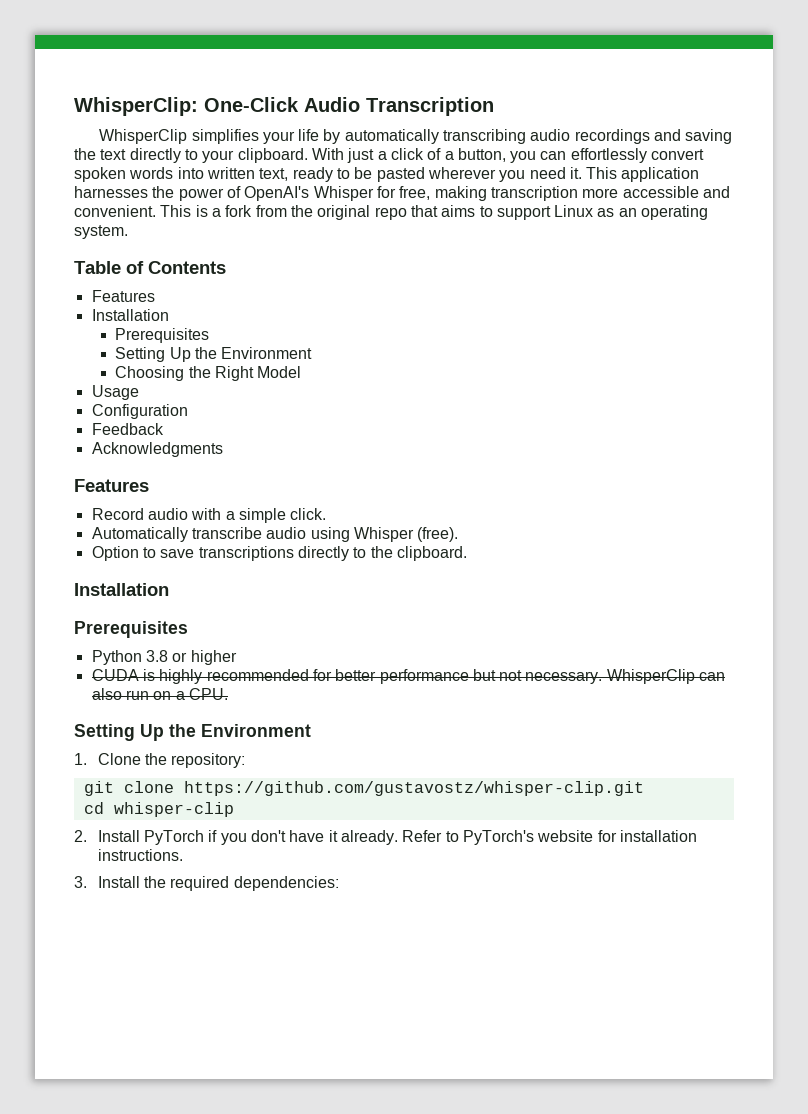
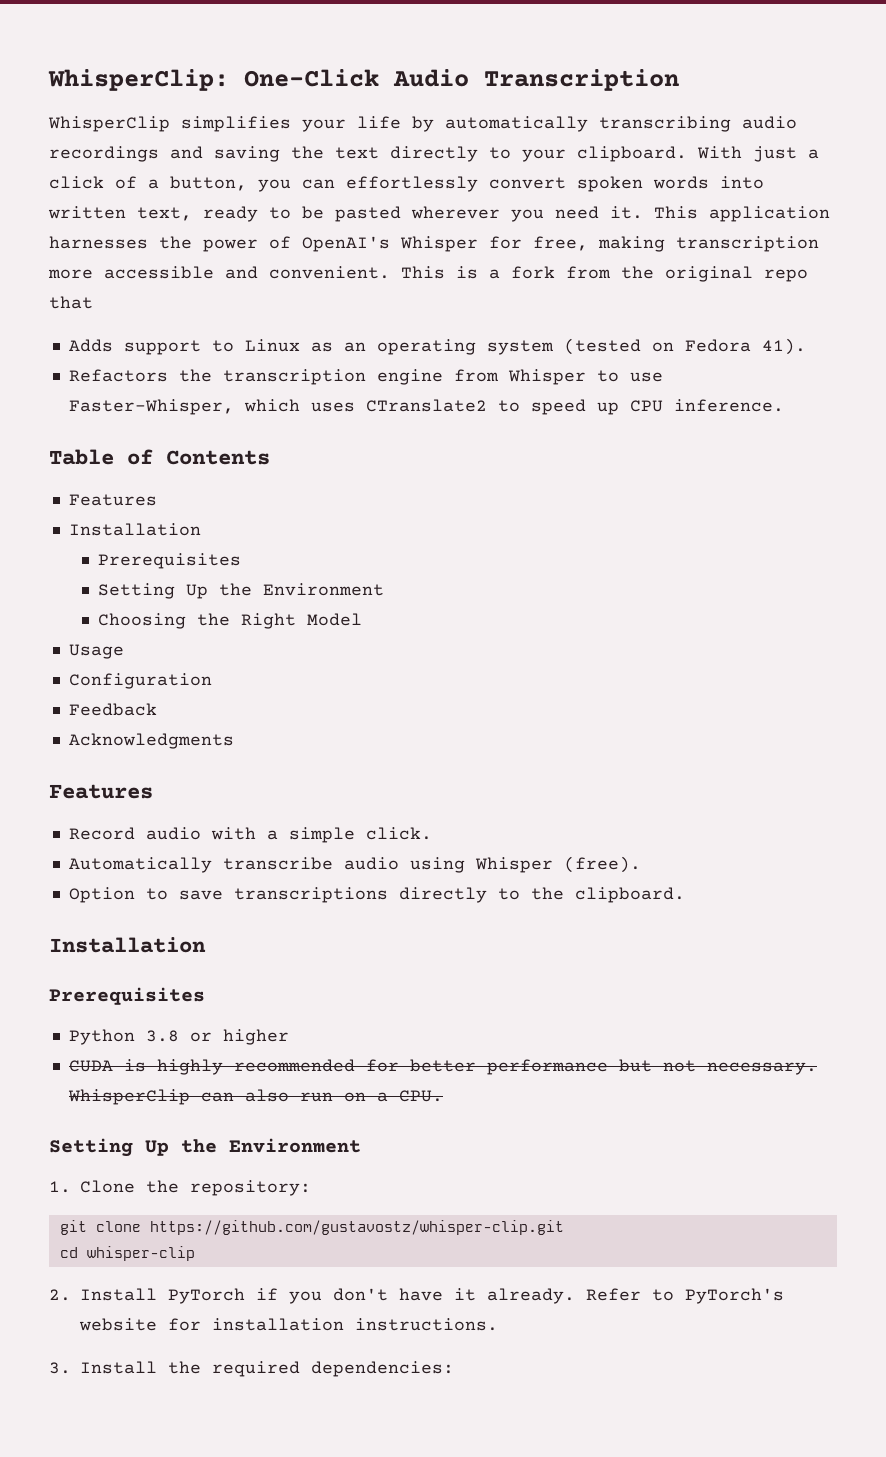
[441,205,551,220] aims to support -> [68,339,234,355] // Adds support to
[74,225,128,239] system. -> [486,338,806,355] [68,369,663,385] [68,399,784,415] system (tested on Fedora 41). // Refactors the transcription engine from Whisper to use Faster-Whisper, which uses CTranslate2 to speed up CPU inference.

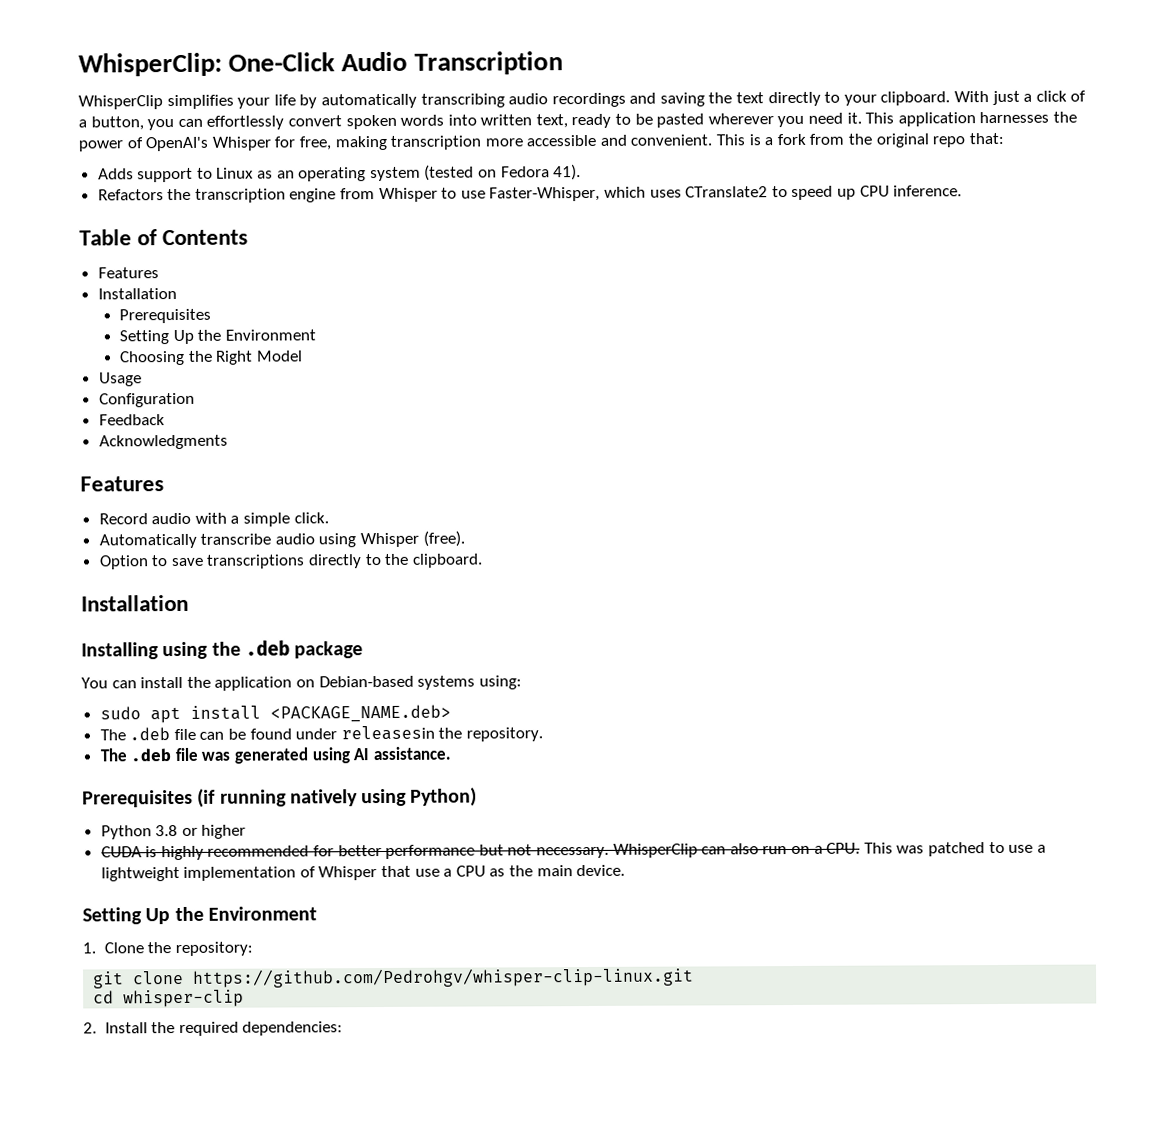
[49,296,93,309] that -> [968,132,1004,145] that:
[49,987,205,1005] Prerequisites -> [81,639,364,660] [81,675,522,691] [99,704,451,724] [99,725,544,742] [99,746,451,764] [82,787,478,808] Installing using the .deb package // You can install the application on Debian-based systems using: // sudo apt install <PACKAGE_NAME.deb> // The .deb file can be found under releasesin the repository. // The .deb file was generated using AI assistance. // Prerequisites (if running natively using Python)
(443, 1096) none -> [863,841,1046,857] [100,864,626,882] This was patched to use a lightweight implementation of Whisper that use a CPU as the main device.
[149,1220,564,1235] https://github.com/gustavostz/whisper-clip.git -> [192,967,695,988] https://github.com/Pedrohgv/whisper-clip-linux.git
[168,1288,784,1304] [79,1318,498,1331] [49,1361,157,1374] PyTorch if you don't have it already. Refer to PyTorch's website for installation instructions. // 3. Install -> (148, 1028) none

